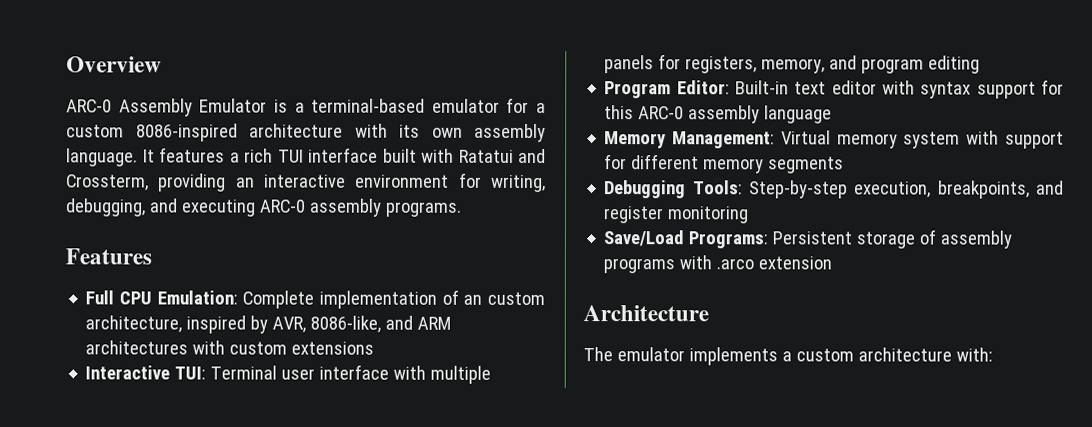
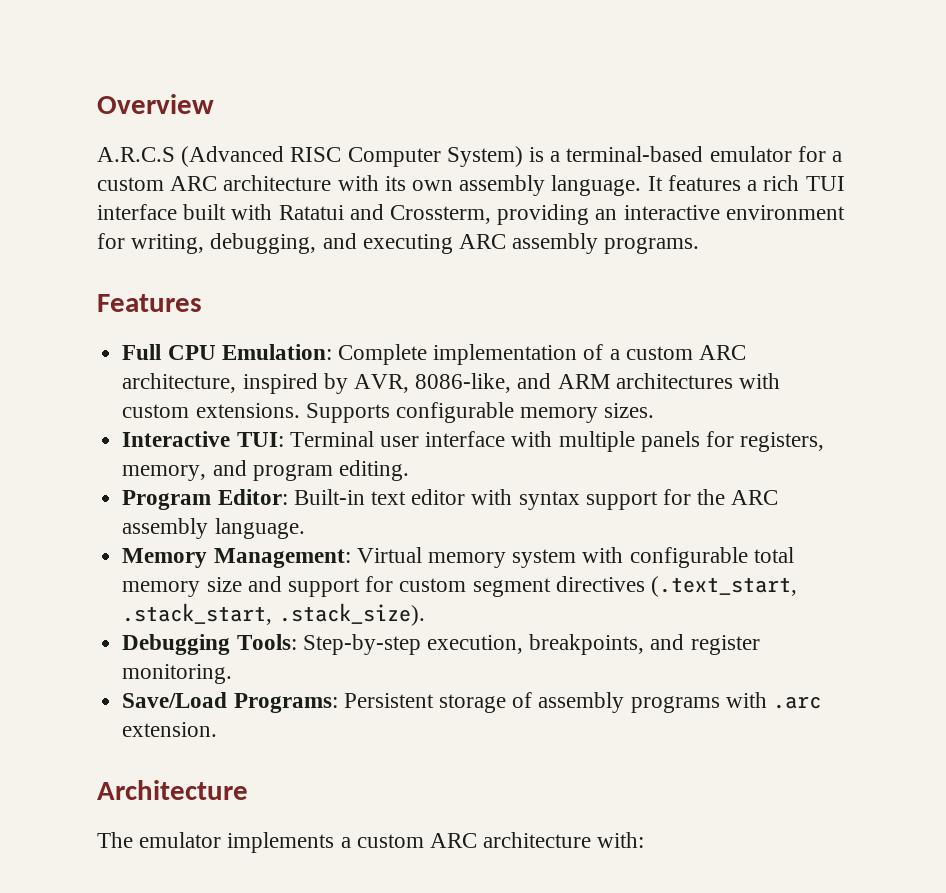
[66,98,268,117] ARC-0 Assembly Emulator -> [97,146,523,167] A.R.C.S (Advanced RISC Computer System)
[135,123,238,142] 8086-inspired -> [170,176,218,191] ARC
[259,199,306,213] ARC-0 -> [459,234,507,249] ARC
[463,291,545,305] an custom -> [609,345,746,360] a custom ARC
[291,341,375,355] extensions -> [195,402,655,423] extensions. Supports configurable memory sizes.
[928,55,981,74] editing -> [338,460,409,481] editing.
[604,105,833,124] this ARC-0 assembly language -> [697,489,779,505] [122,518,305,539] the ARC assembly language.
[1004,131,1064,149] [604,154,845,174] support for different memory segments -> [629,547,794,568] [122,576,797,597] [122,603,425,626] configurable total memory size and support for custom segment directives (.text_start, .stack_start, .stack_size).
[667,206,750,224] monitoring -> [122,664,233,684] monitoring.
[716,256,833,270] .arco extension -> [772,696,821,709] [122,722,218,737] .arc extension.
(854, 355) none -> [430,833,478,848] ARC

